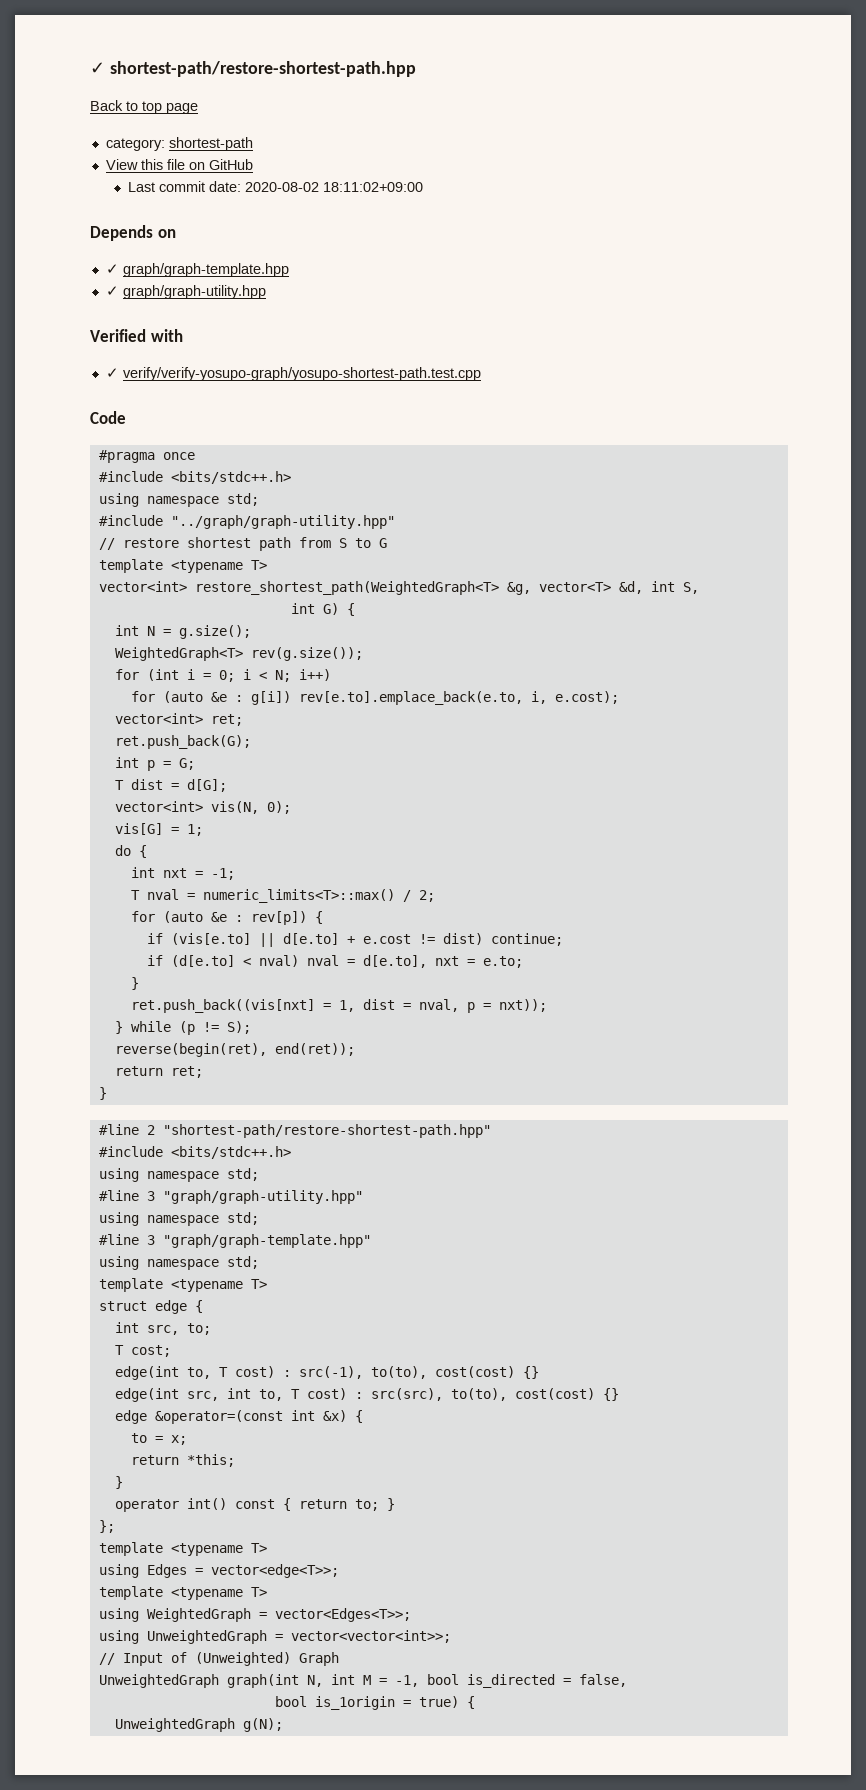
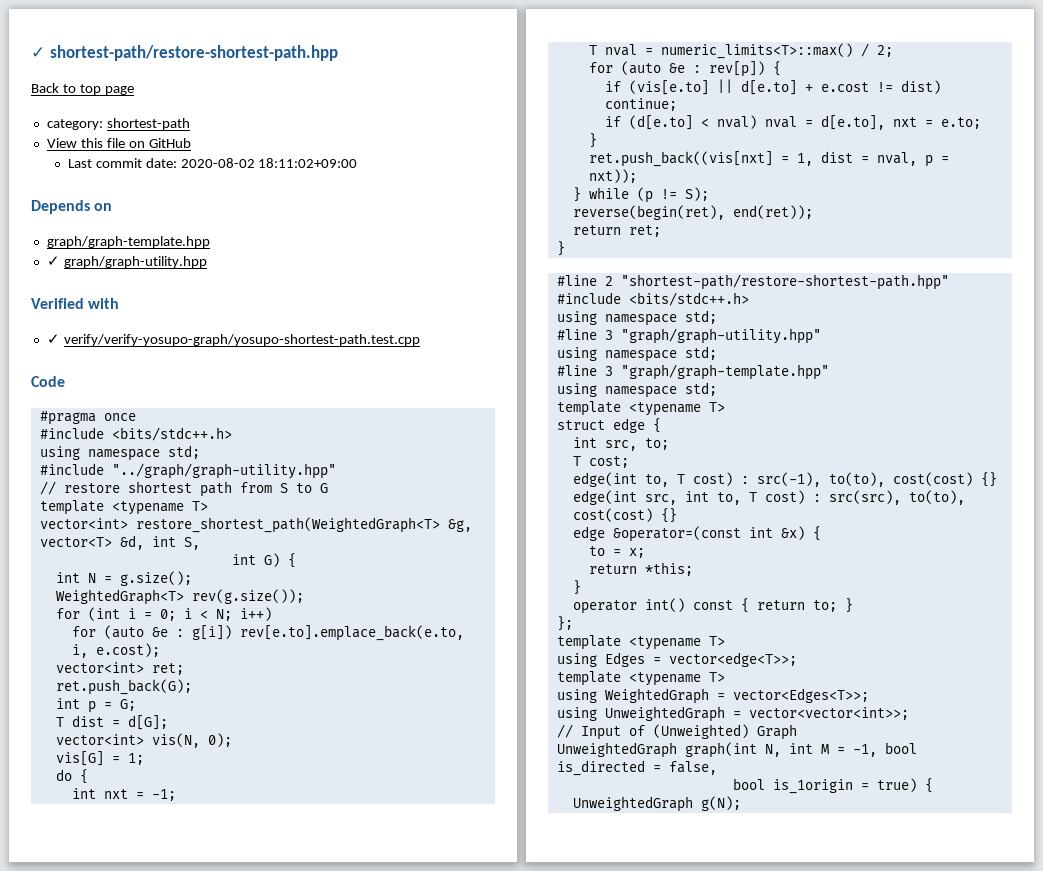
[105,264,119,274] ✓ -> (113, 207) none

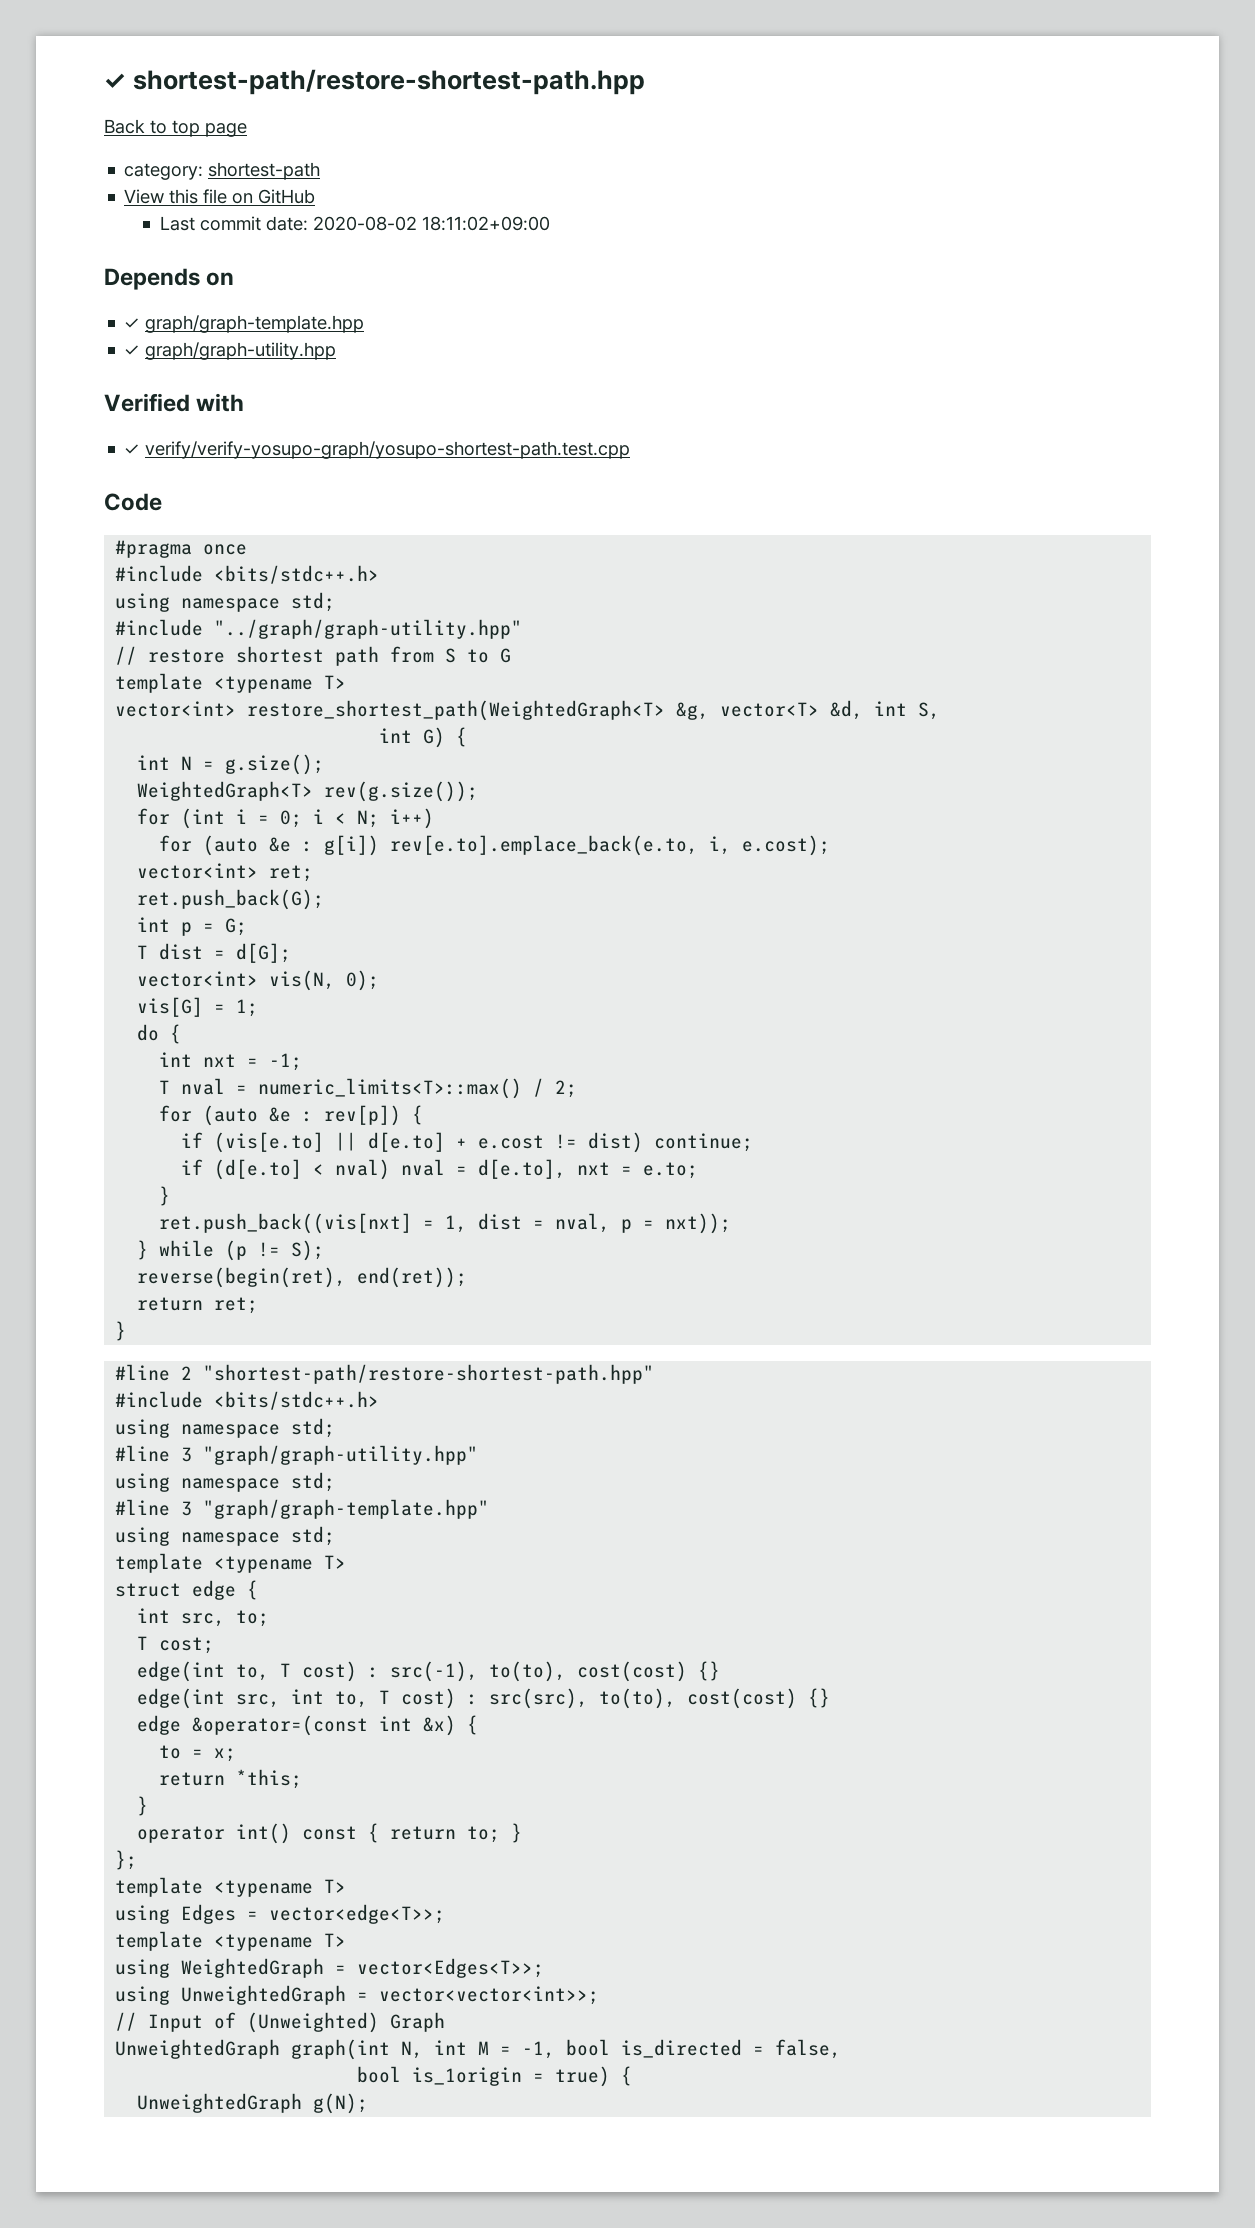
(113, 207) none -> [124,318,141,329] ✓

